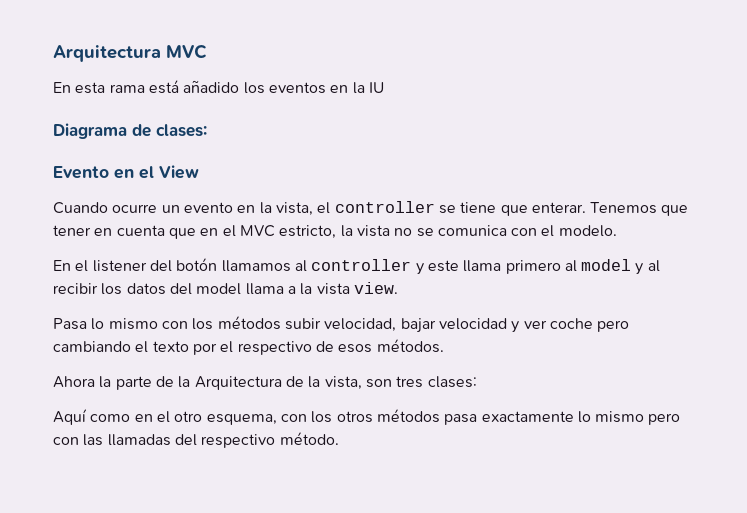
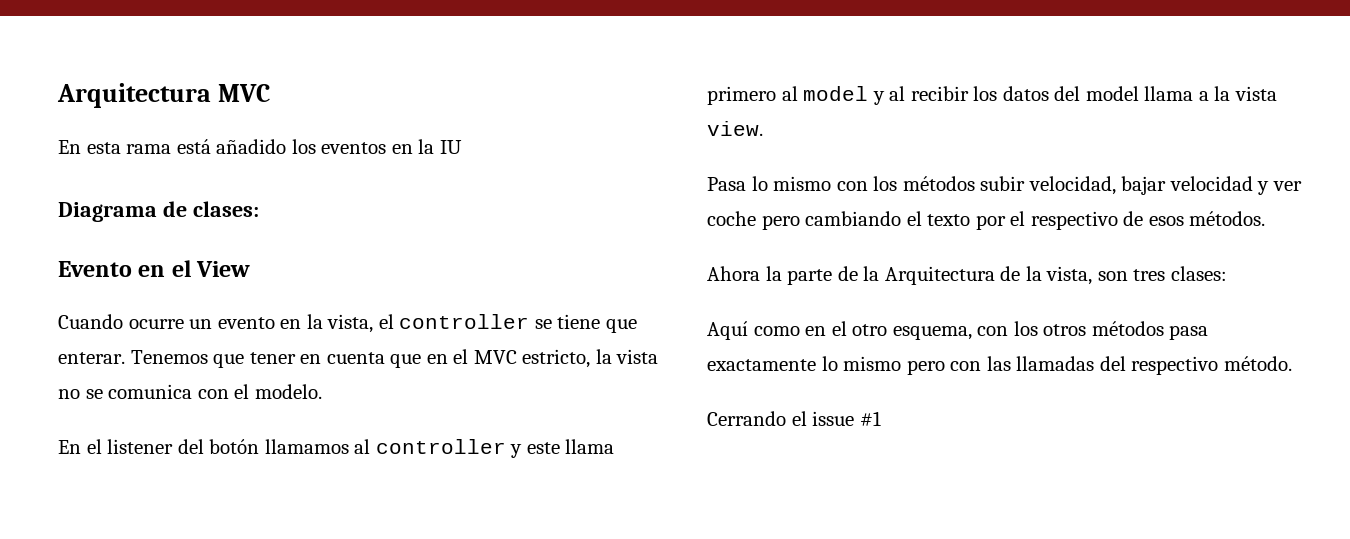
(339, 438) none -> [707,411,881,426] // Cerrando el issue #1

